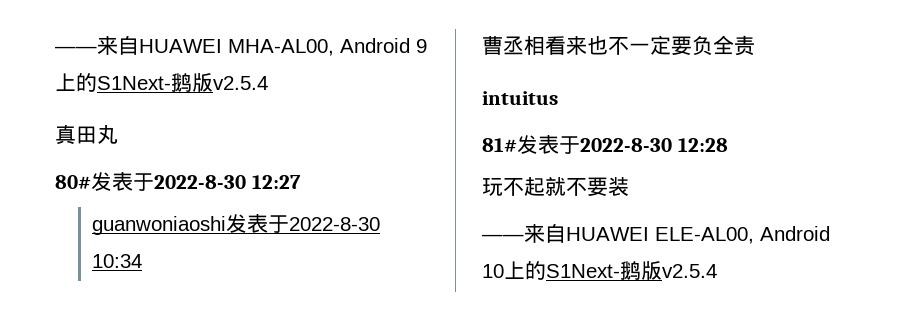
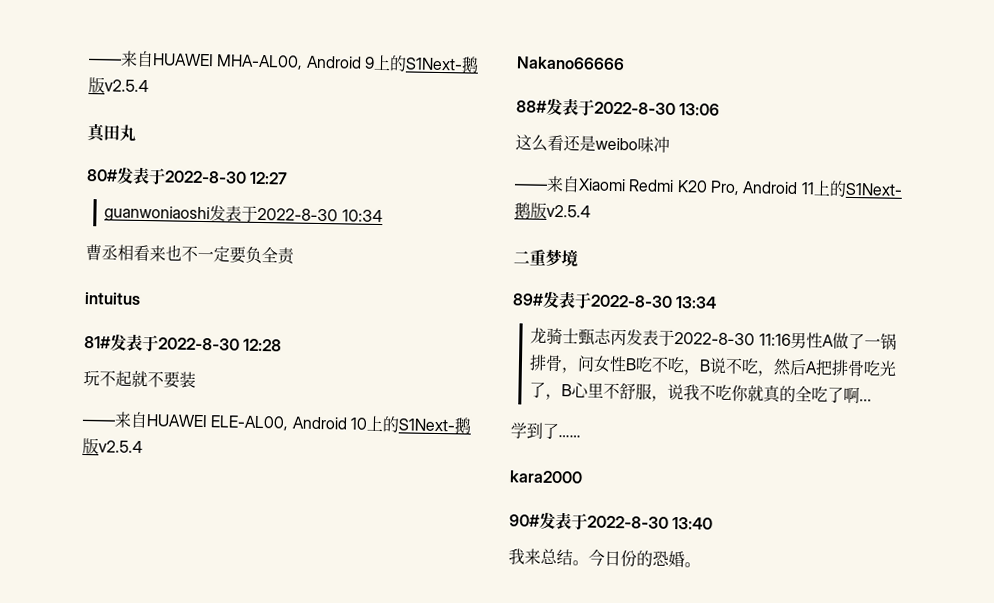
(717, 271) none -> [516,56,625,71] [516,98,721,116] [515,134,670,153] [514,175,903,197] [514,202,591,219] [513,248,578,267] [512,291,718,309] [530,327,897,350] [529,354,898,377] [529,381,873,404] [510,422,581,440] [509,470,583,484] [509,512,714,530] [508,548,701,568] // Nakano66666 // 88#发表于2022-8-30 13:06 // 这么看还是weibo味冲 // ——来自Xiaomi Redmi K20 Pro, Android 11上的S1Next-鹅版v2.5.4 // 二重梦境 // 89#发表于2022-8-30 13:34 // 龙骑士甄志丙发表于2022-8-30 11:16男性A做了一锅排骨，问女性B吃不吃，B说不吃，然后A把排骨吃光了，B心里不舒服，说我不吃你就真的全吃了啊... // 学到了…… // kara2000 // 90#发表于2022-8-30 13:40 // 我来总结。今日份的恐婚。

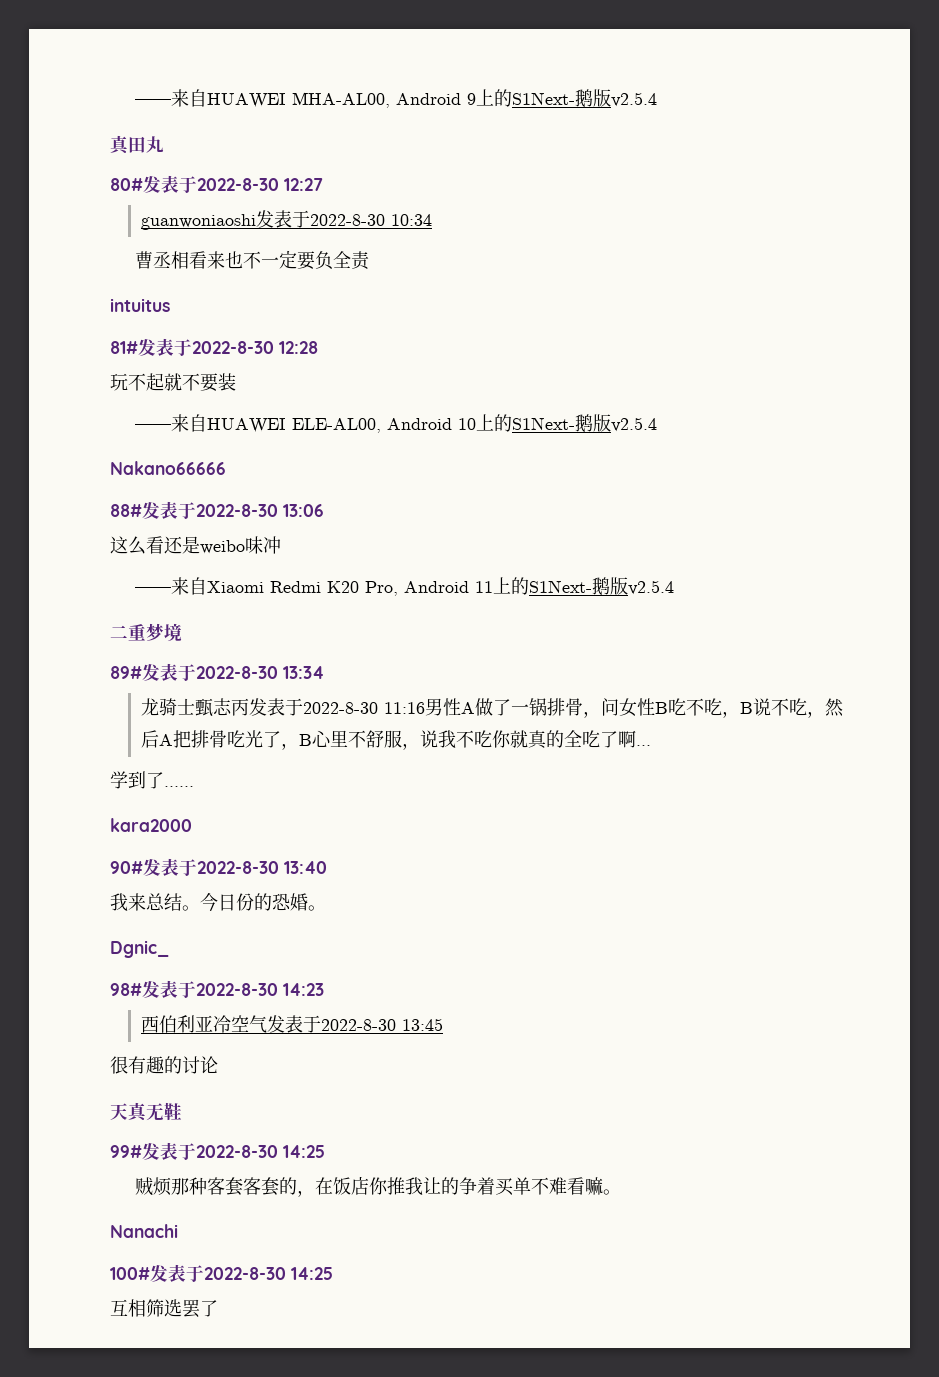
(701, 565) none -> [110,940,169,958] [110,980,324,998] [140,1015,443,1033] [110,1056,218,1074] [110,1102,182,1122] [110,1142,325,1160] [134,1176,621,1197] [110,1224,178,1238] [110,1264,333,1282] [110,1299,218,1318] // Dgnic_ // 98#发表于2022-8-30 14:23 // 西伯利亚冷空气发表于2022-8-30 13:45 // 很有趣的讨论 // 天真无鞋 // 99#发表于2022-8-30 14:25 // 贼烦那种客套客套的，在饭店你推我让的争着买单不难看嘛。 // Nanachi // 100#发表于2022-8-30 14:25 // 互相筛选罢了

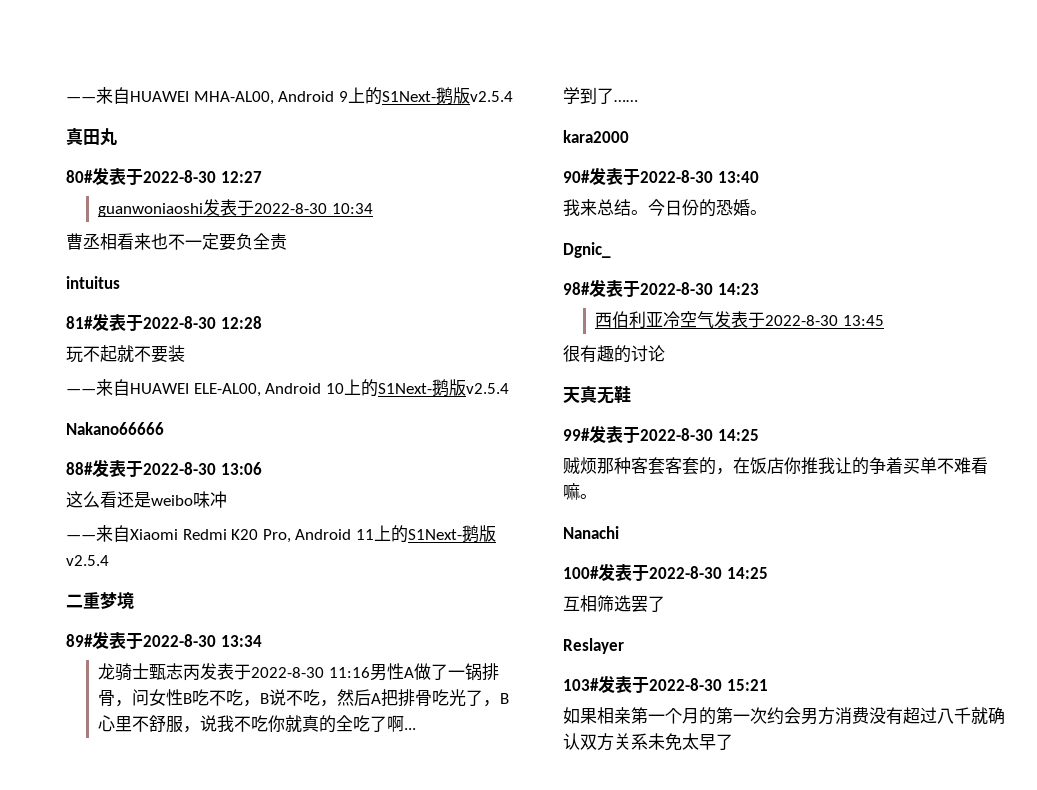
(218, 1308) none -> [563,638,624,654] [563,675,768,693] [563,707,1005,725] [563,733,733,751] // Reslayer // 103#发表于2022-8-30 15:21 // 如果相亲第一个月的第一次约会男方消费没有超过八千就确认双方关系未免太早了

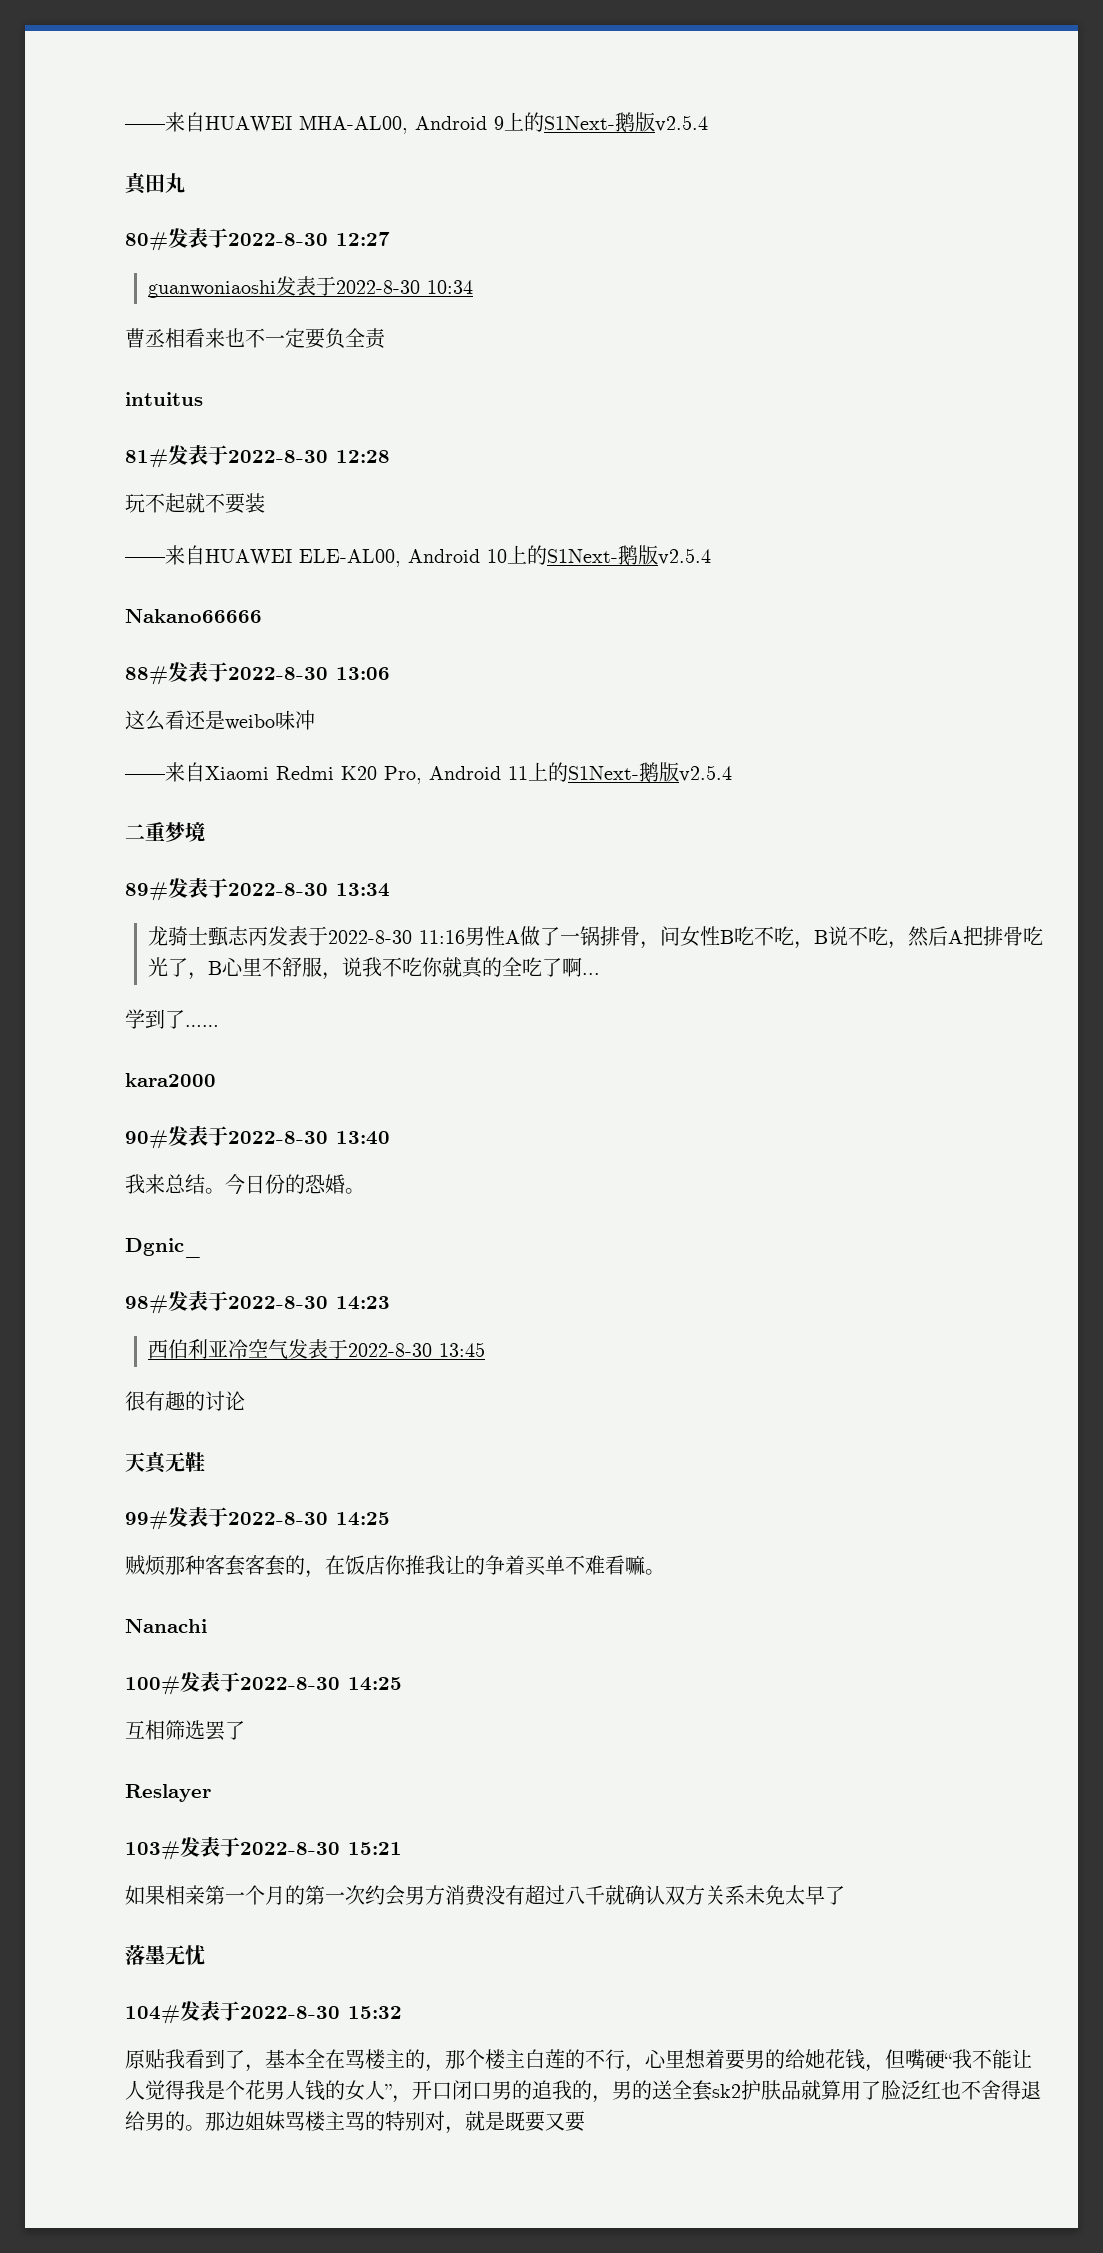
(733, 742) none -> [125,1945,205,1965] [125,2001,402,2024] [125,2049,1032,2072] [125,2080,1041,2103] [125,2111,585,2134] // 落墨无忧 // 104#发表于2022-8-30 15:32 // 原贴我看到了，基本全在骂楼主的，那个楼主白莲的不行，心里想着要男的给她花钱，但嘴硬“我不能让人觉得我是个花男人钱的女人”，开口闭口男的追我的，男的送全套sk2护肤品就算用了脸泛红也不舍得退给男的。那边姐妹骂楼主骂的特别对，就是既要又要

